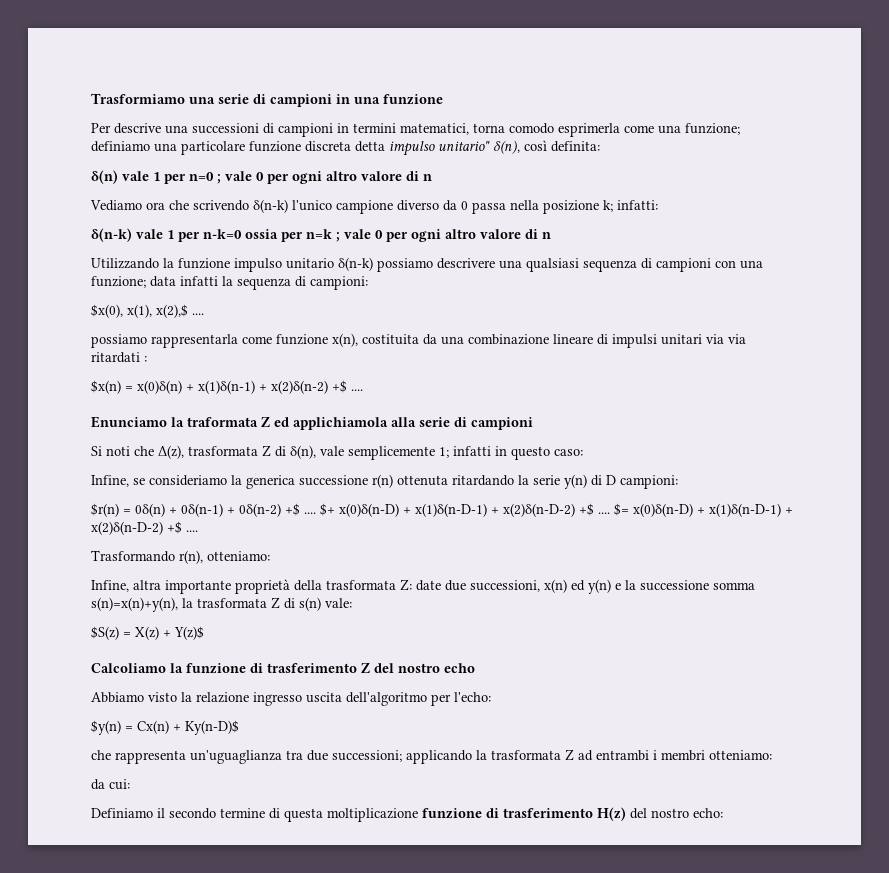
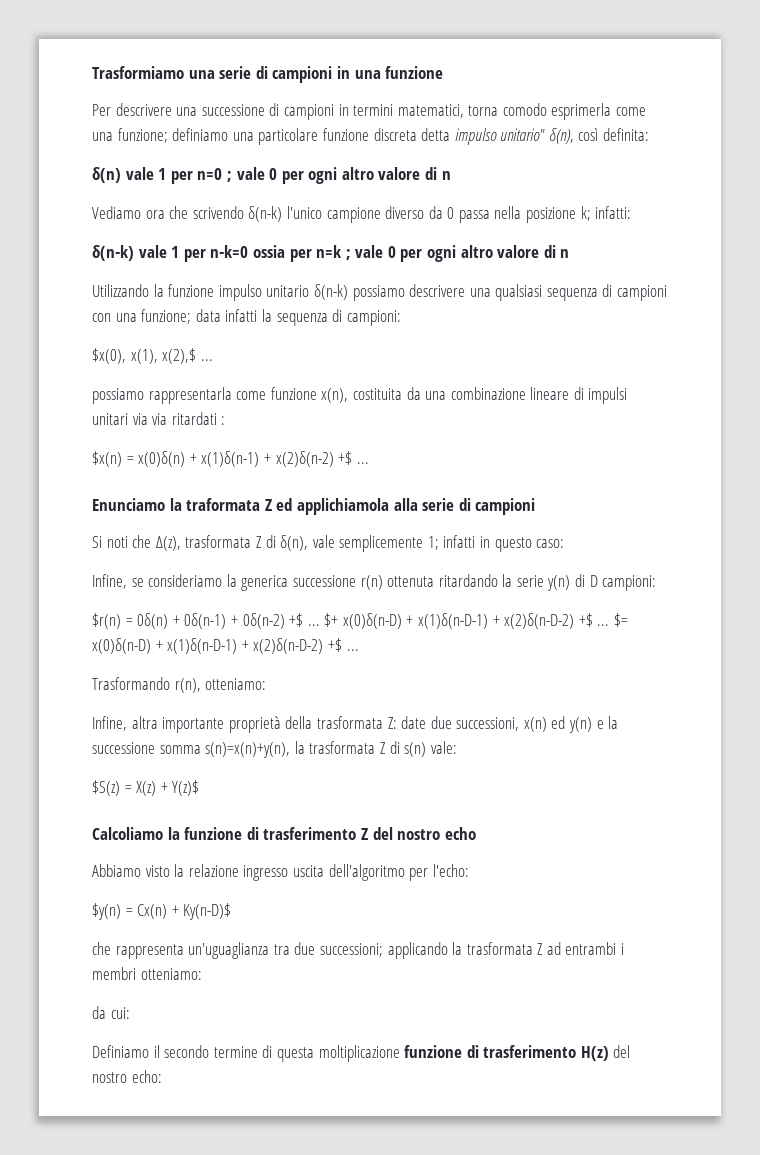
[114,123,259,134] descrive una successioni -> [115,103,265,116] descrivere una successione
[192,313,204,315] .... -> [200,359,213,361] ...
[351,389,363,391] .... -> [356,462,369,464] ...
[304,512,316,514] .... -> [307,624,320,626] ...
[598,512,610,514] .... -> [597,624,610,626] ...
[186,530,198,532] .... -> [346,649,359,651] ...

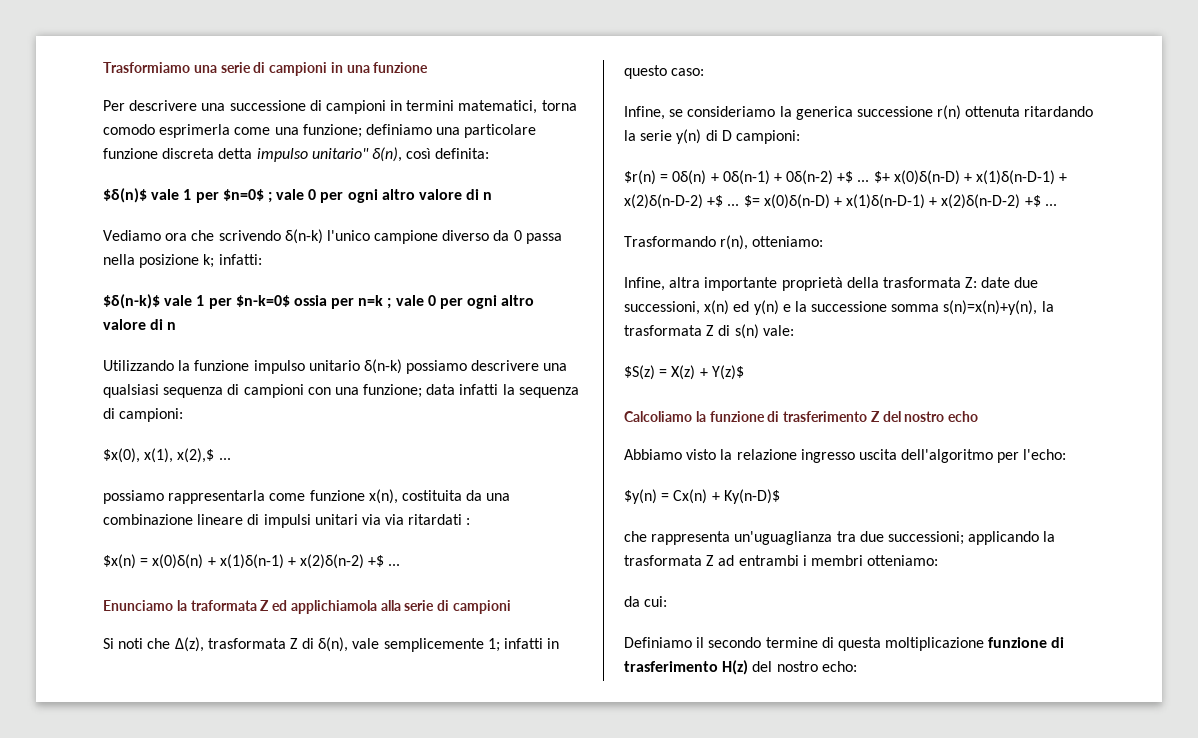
[92,167,223,184] δ(n) vale 1 per n=0 -> [103,188,264,203] $δ(n)$ vale 1 per $n=0$
[92,245,249,262] δ(n-k) vale 1 per n-k=0 -> [103,294,290,309] $δ(n-k)$ vale 1 per $n-k=0$

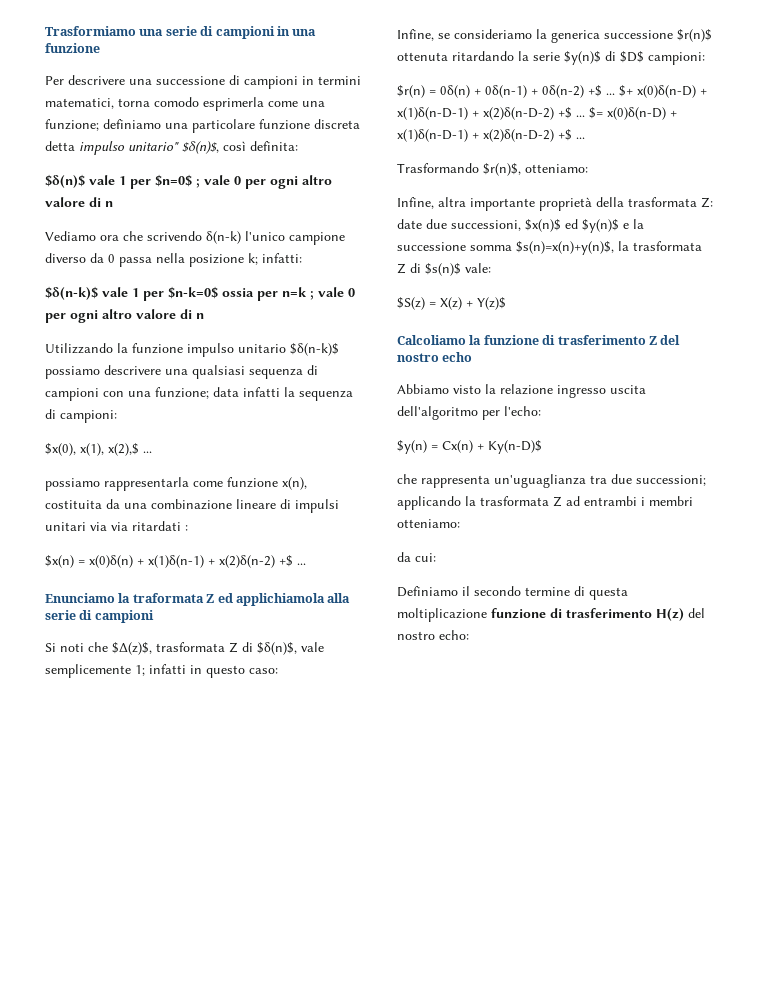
[371,147,402,162] δ(n), -> [182,141,219,154] $δ(n)$,
[363,359,402,374] δ(n-k) -> [290,343,339,356] $δ(n-k)$
[174,637,349,652] Δ(z), trasformata Z di δ(n), -> [112,642,297,655] $Δ(z)$, trasformata Z di $δ(n)$,
[937,105,962,120] r(n) -> [677,29,712,42] $r(n)$
[676,129,732,144] y(n) di D -> [564,51,644,65] $y(n)$ di $D$
[720,235,749,250] r(n), -> [483,163,521,176] $r(n)$,
[704,300,779,315] x(n) ed y(n) -> [525,219,619,233] $x(n)$ ed $y(n)$
[943,300,1038,315] s(n)=x(n)+y(n), -> [516,241,614,255] $s(n)=x(n)+y(n)$,
[734,324,759,339] s(n) -> [425,263,461,276] $s(n)$

